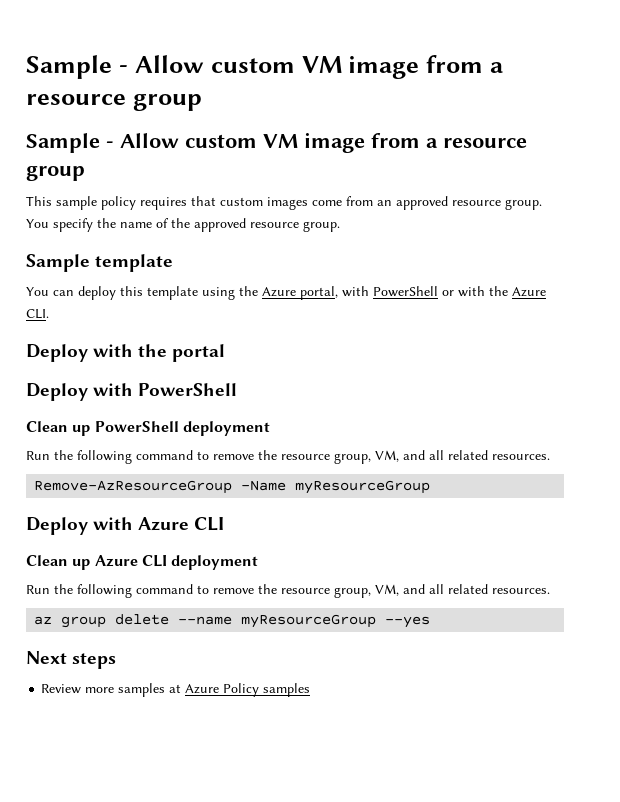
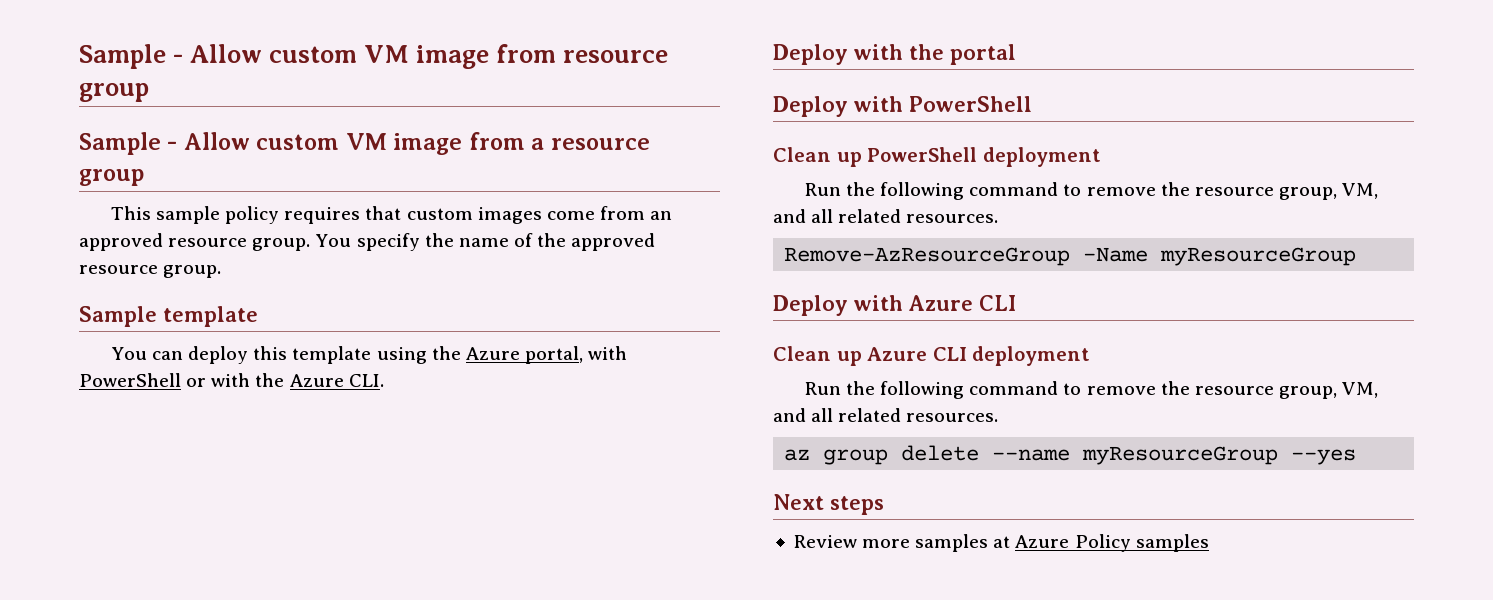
[26,55,504,79] Sample - Allow custom VM image from a -> [79,44,557,69] Sample - Allow custom VM image from

